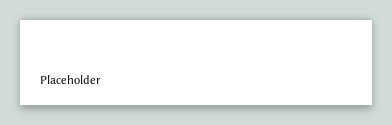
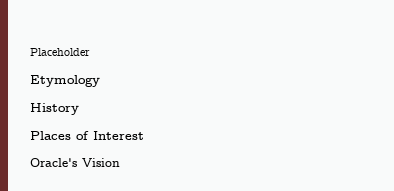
(101, 79) none -> [30,75,100,87] [30,103,79,115] [30,131,144,140] [30,158,120,167] // Etymology // History // Places of Interest // Oracle's Vision

